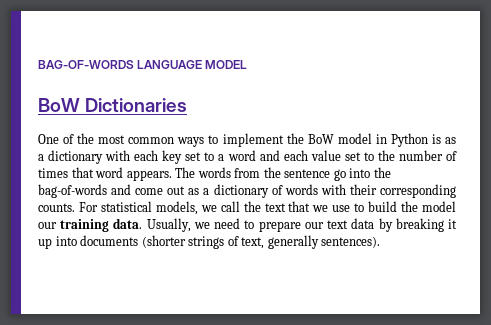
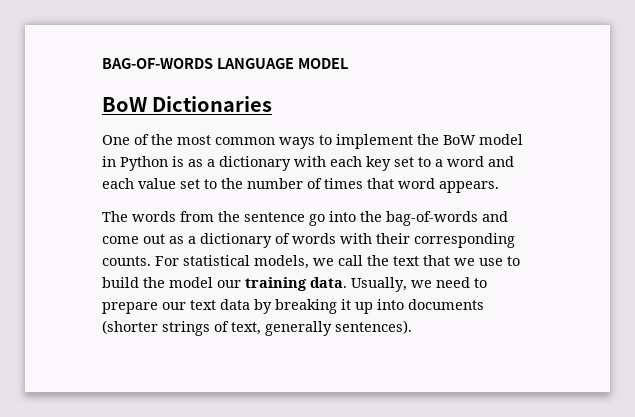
(172, 175) none -> (499, 187) //

